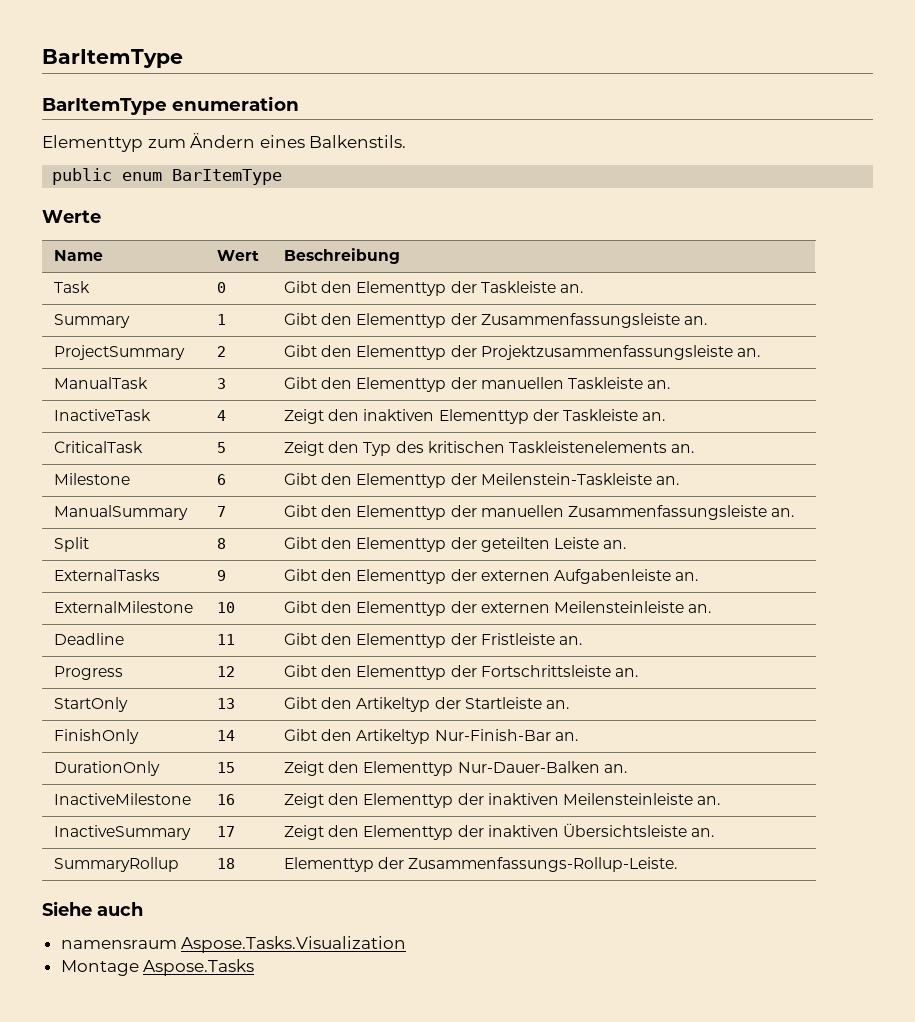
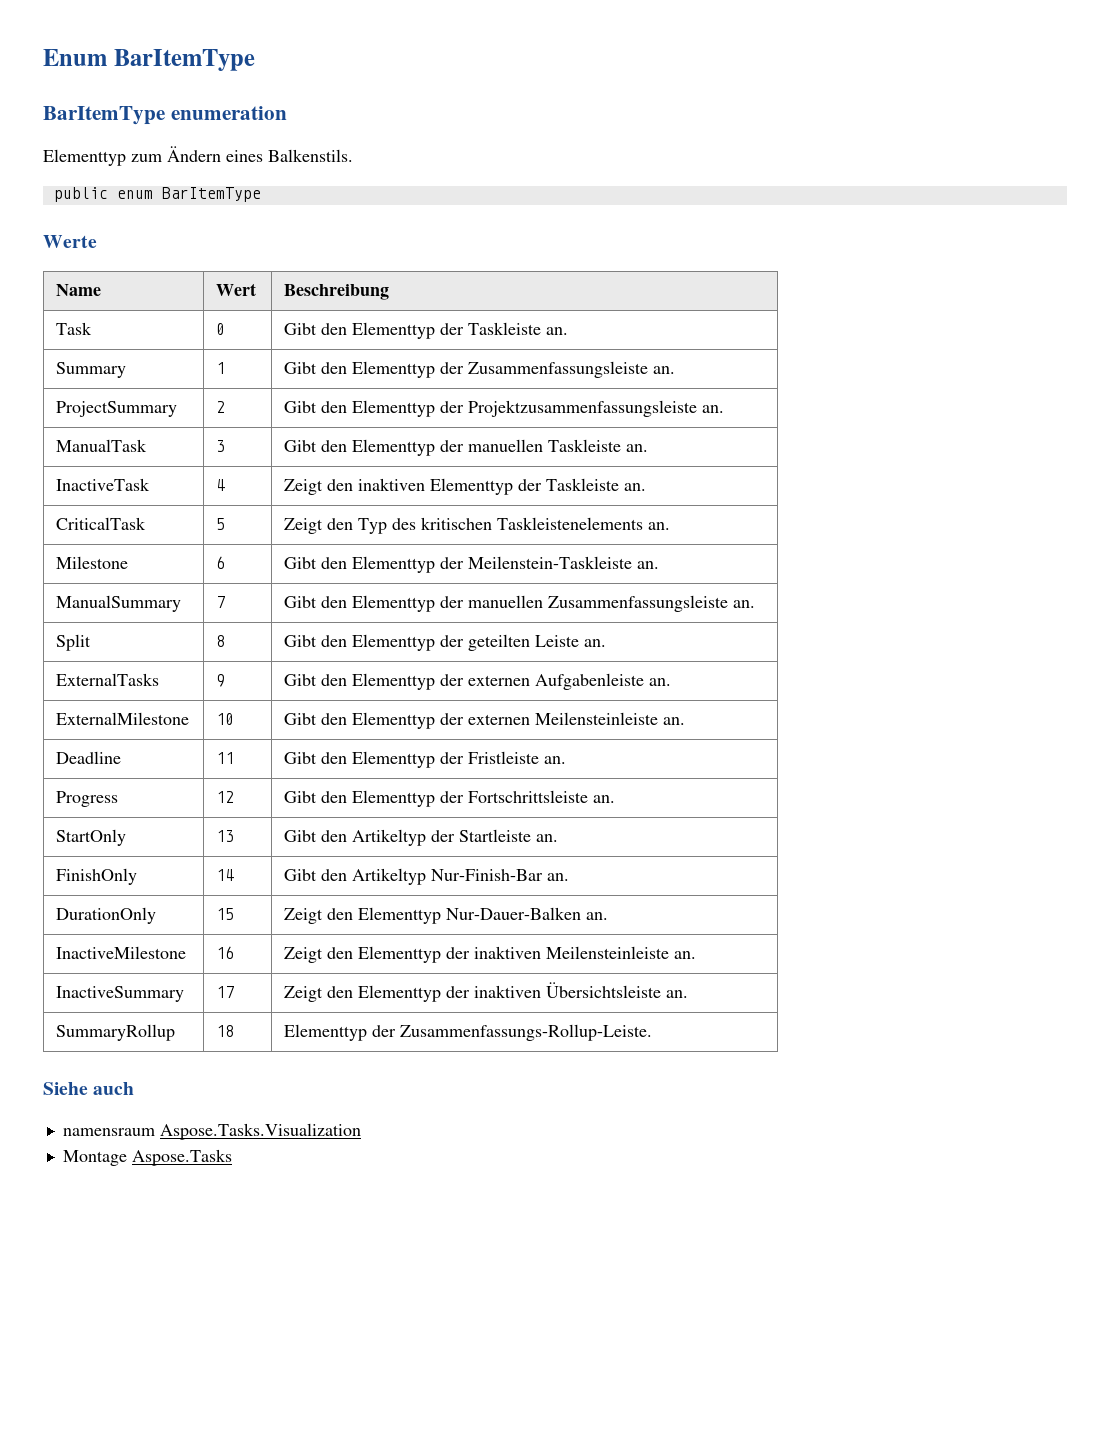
(42, 58) none -> [43,49,107,66] Enum

